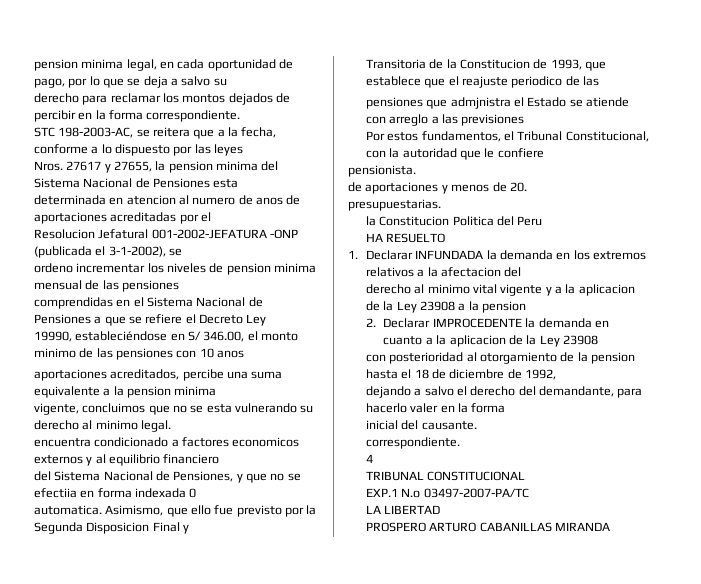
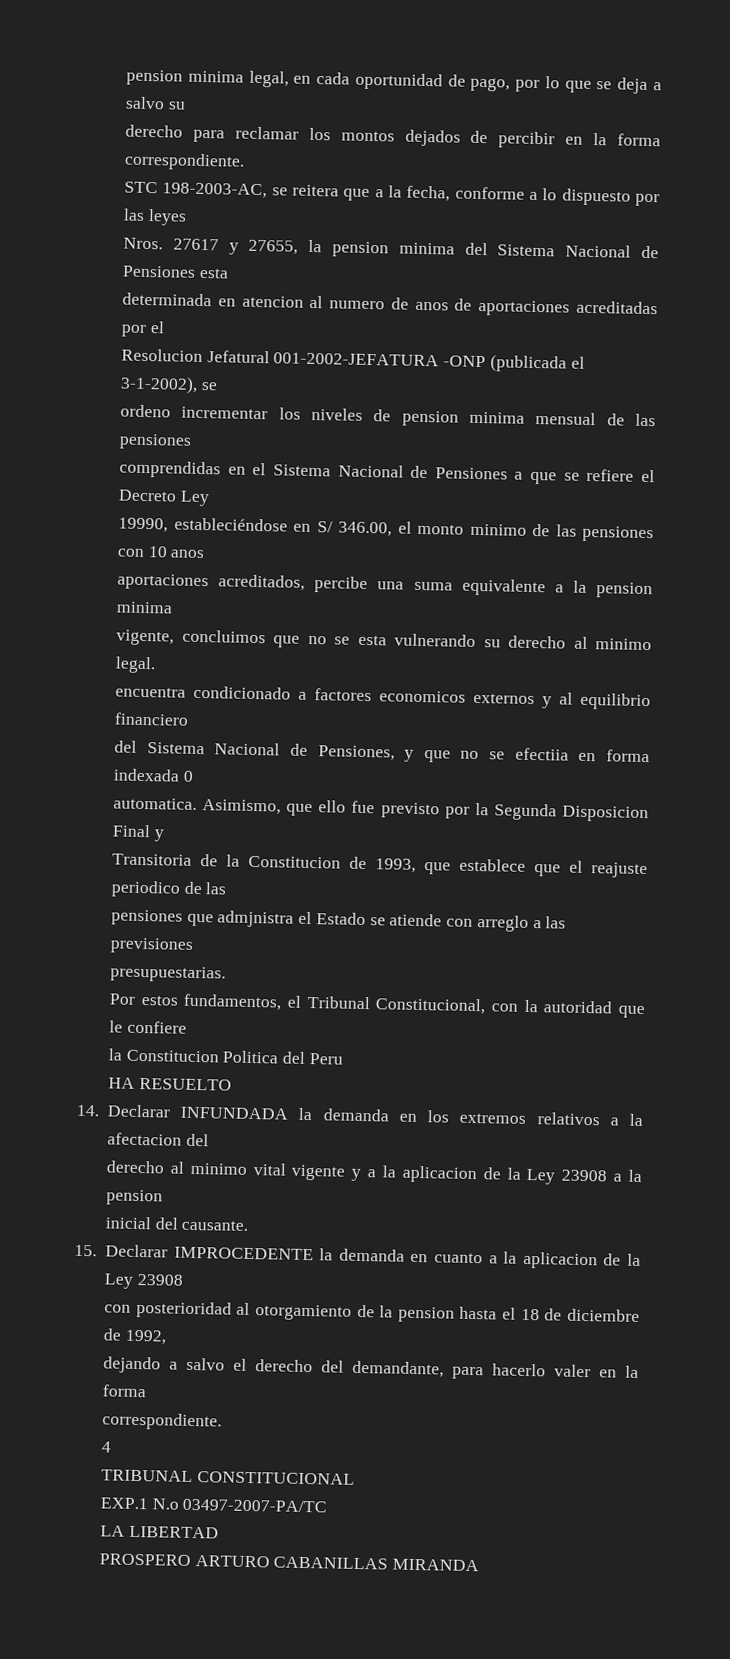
(525, 120) none -> [110,965,227,983] // presupuestarias.
[348,165,416,177] [348,182,527,194] [348,199,441,211] // pensionista. // de aportaciones y menos de 20. // presupuestarias. -> (187, 1027) none
[348,250,358,259] 1. -> [76,1104,99,1117] 14.
[365,318,376,327] 2. -> [105,1216,249,1231] [74,1244,97,1257] inicial del causante. // 15.
[365,420,477,430] // inicial del causante. -> (147, 1391) none

